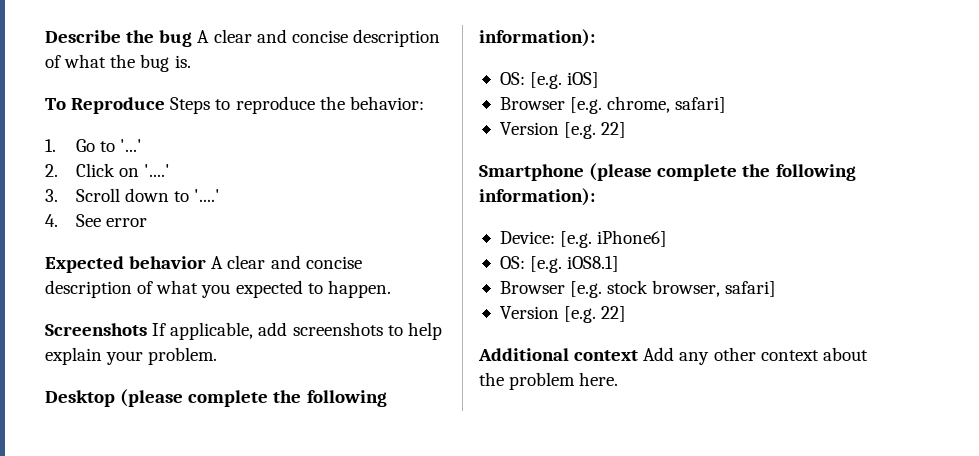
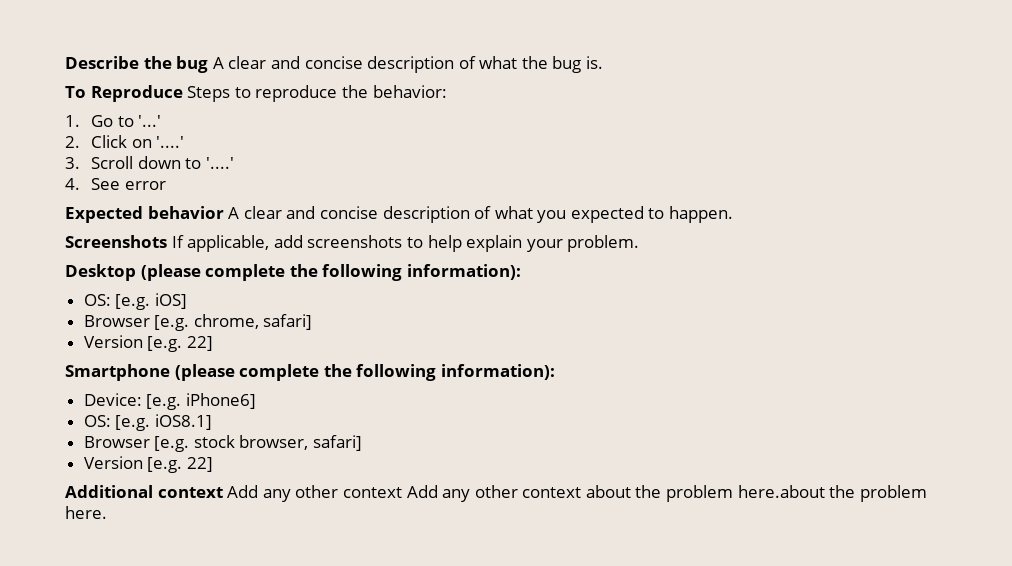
[822,347,868,361] about -> [406,485,825,502] Add any other context about the problem here.about

